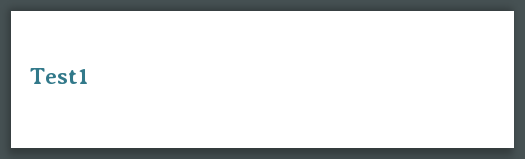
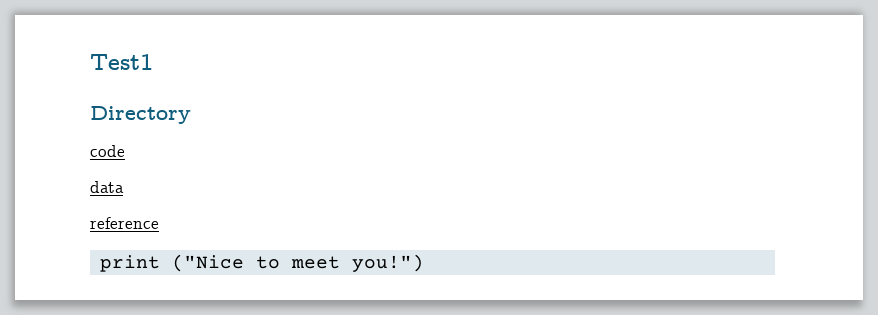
(88, 76) none -> [90,106,191,124] [90,145,125,157] [90,181,124,193] [90,217,159,229] [99,254,424,272] // Directory // code // data // reference // print ("Nice to meet you!")

